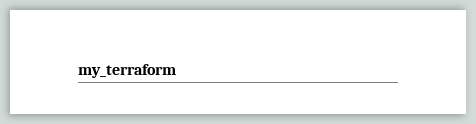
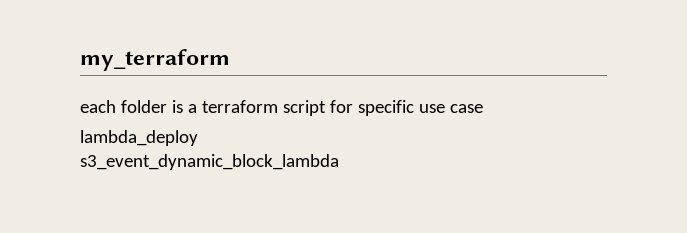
(176, 71) none -> [80,100,483,116] [80,130,198,146] [80,154,339,170] // each folder is a terraform script for specific use case // lambda_deploy // s3_event_dynamic_block_lambda

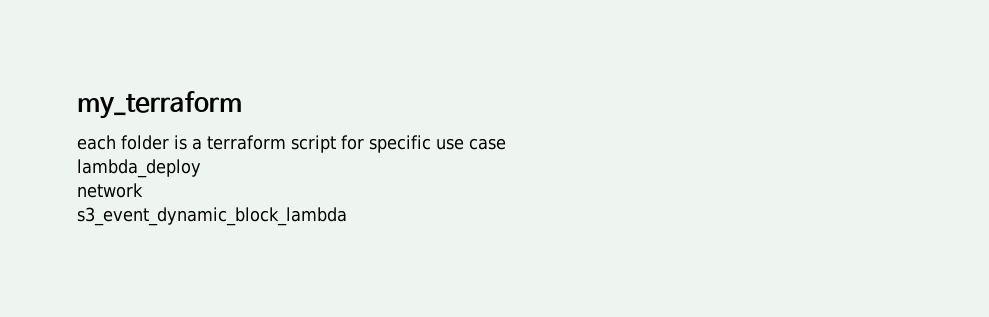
(198, 138) none -> [77,183,143,198] // network

